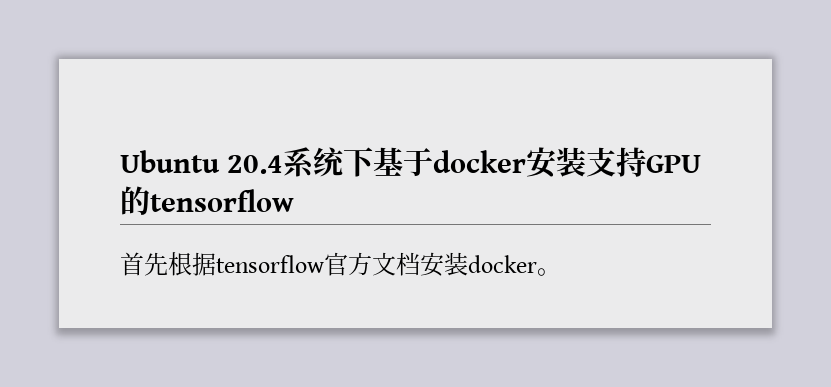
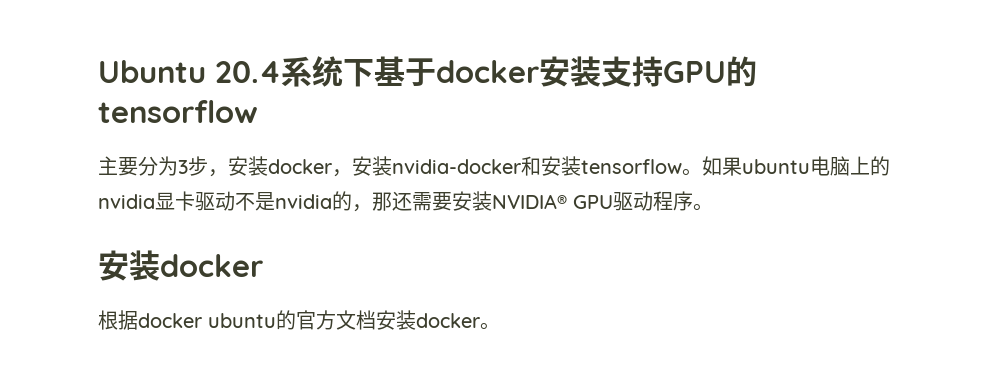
[120,252,324,276] 首先根据tensorflow -> [98,156,890,177] [98,191,713,212] [98,250,263,281] [98,310,296,330] 主要分为3步，安装docker，安装nvidia-docker和安装tensorflow。如果ubuntu电脑上的nvidia显卡驱动不是nvidia的，那还需要安装NVIDIA® GPU驱动程序。 // 安装docker // 根据docker ubuntu的

